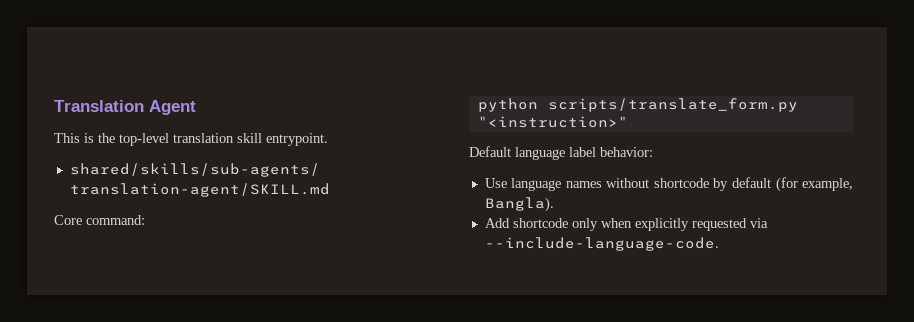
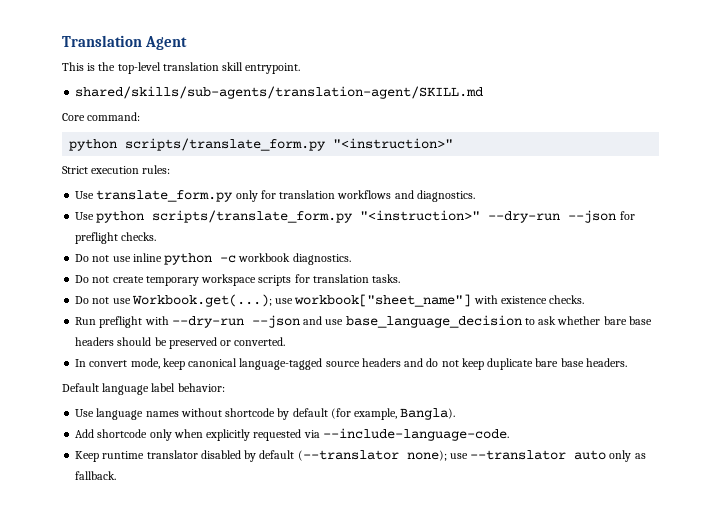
(628, 122) none -> [62,165,171,174] [75,190,475,202] [75,210,635,223] [75,232,157,244] [75,253,351,265] [75,274,401,286] [75,294,585,307] [75,315,652,328] [75,337,286,349] [75,358,627,370] // Strict execution rules: // Use translate_form.py only for translation workflows and diagnostics. // Use python scripts/translate_form.py "<instruction>" --dry-run --json for preflight checks. // Do not use inline python -c workbook diagnostics. // Do not create temporary workspace scripts for translation tasks. // Do not use Workbook.get(...); use workbook["sheet_name"] with existence checks. // Run preflight with --dry-run --json and use base_language_decision to ask whether bare base headers should be preserved or converted. // In convert mode, keep canonical language-tagged source headers and do not keep duplicate bare base headers.
(719, 244) none -> [75,450,646,462] [75,471,117,480] // Keep runtime translator disabled by default (--translator none); use --translator auto only as fallback.

